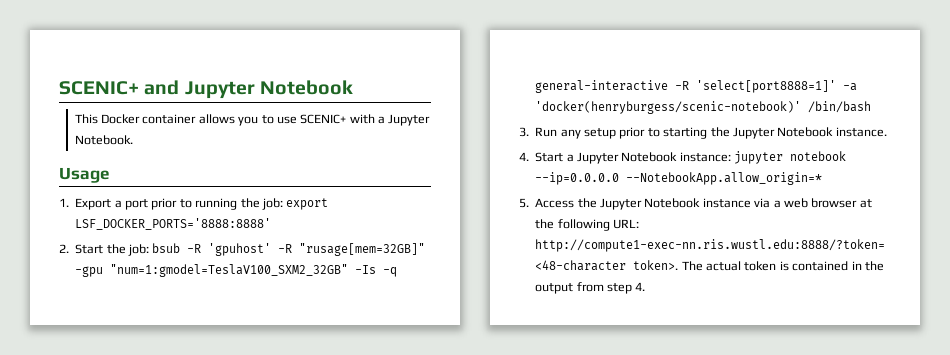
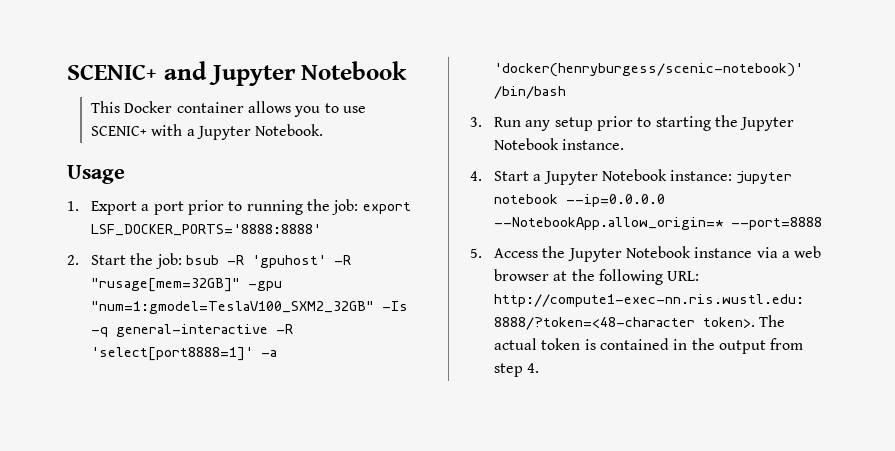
(823, 178) none -> [731,217,823,230] --port=8888

